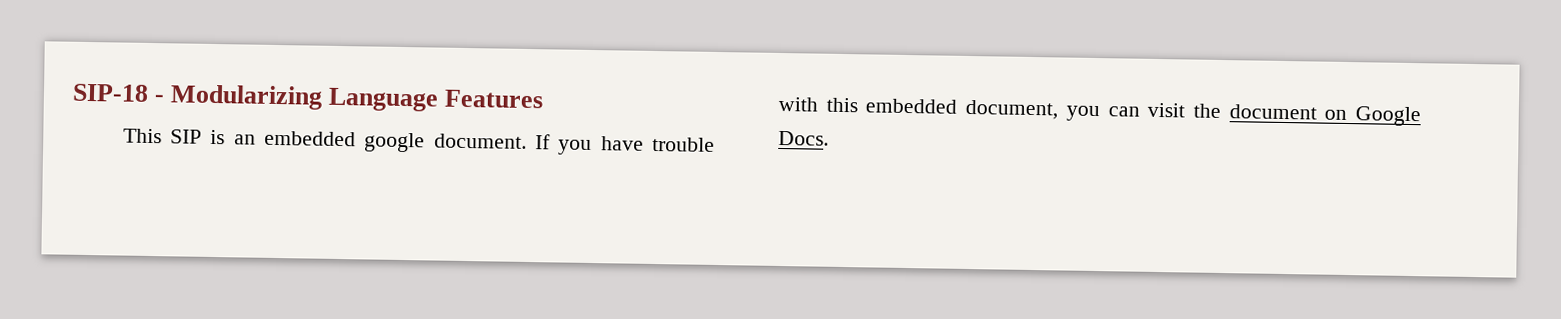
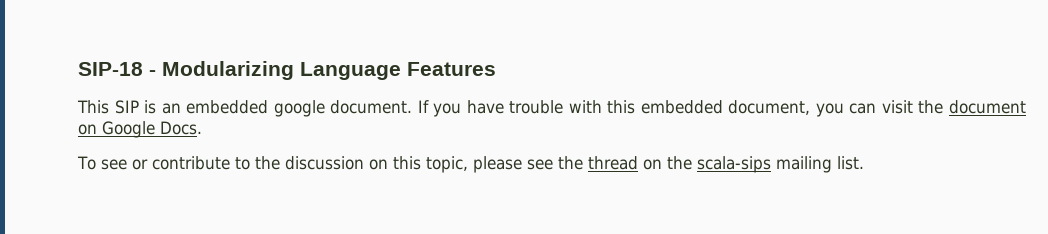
(829, 138) none -> [77,156,864,173] // To see or contribute to the discussion on this topic, please see the thread on the scala-sips mailing list.

